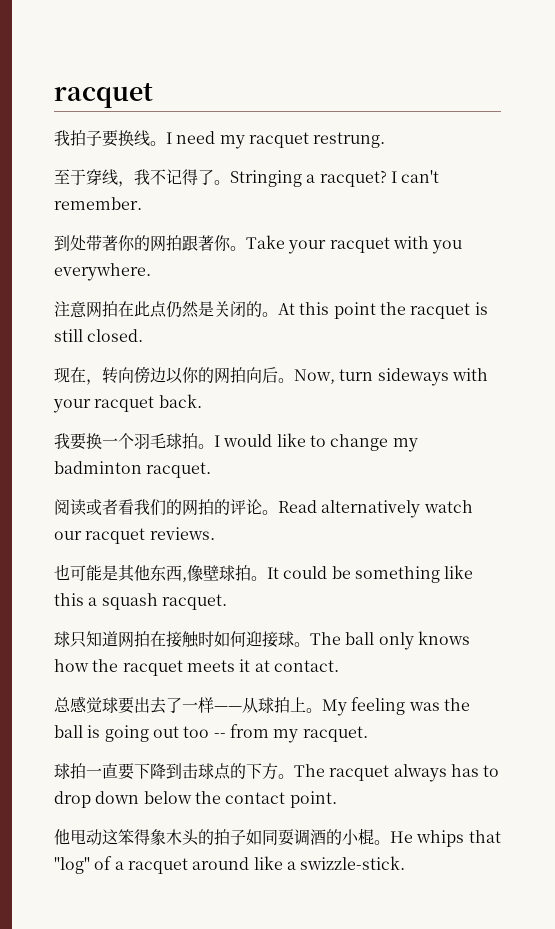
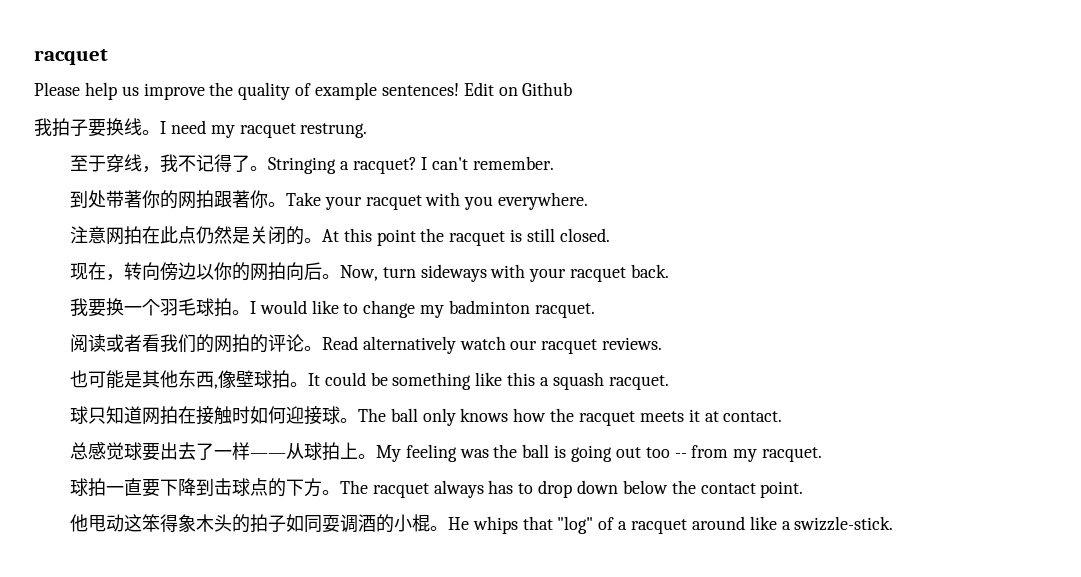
[54,83,153,108] racquet -> [34,49,108,65] [34,82,573,100] racquet // Please help us improve the quality of example sentences! Edit on Github

